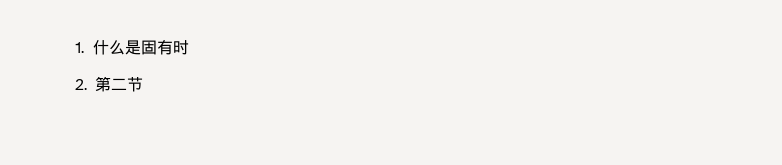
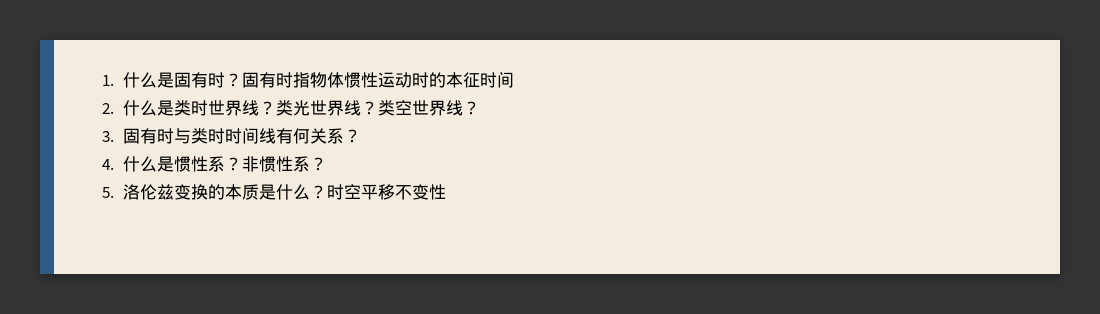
[75,76,143,92] // 2.第二节 -> [224,72,514,88] [102,100,480,116] [102,128,361,144] [102,156,327,172] [102,184,446,200] ？固有时指物体惯性运动时的本征时间 // 2.什么是类时世界线？类光世界线？类空世界线？ // 3.固有时与类时时间线有何关系？ // 4.什么是惯性系？非惯性系？ // 5.洛伦兹变换的本质是什么？时空平移不变性

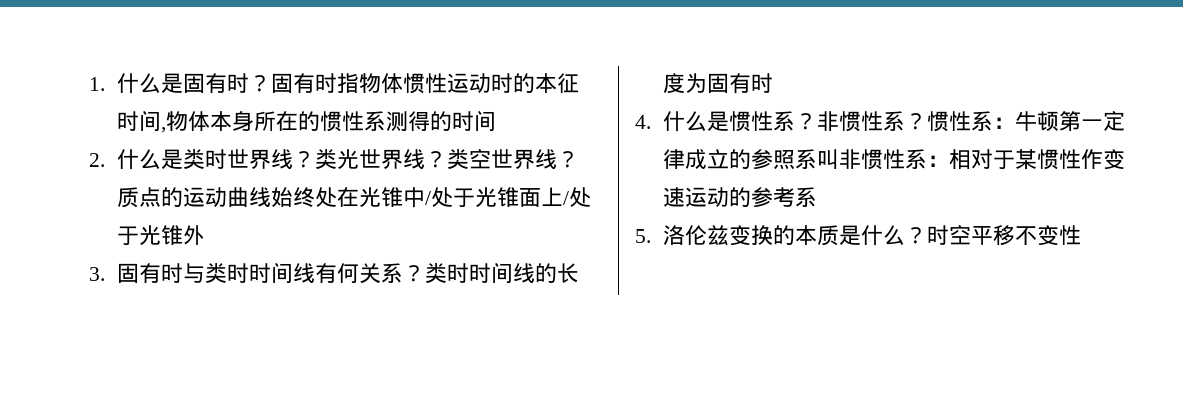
(514, 80) none -> [161,110,497,133] ,物体本身所在的惯性系测得的时间
(480, 108) none -> [117,187,592,208] [117,225,206,245] 质点的运动曲线始终处在光锥中/处于光锥面上/处于光锥外
(361, 136) none -> [425,262,580,284] [663,73,774,94] 类时时间线的长度为固有时
(327, 164) none -> [927,111,1126,132] [663,149,1126,170] [663,187,818,208] 惯性系：牛顿第一定律成立的参照系叫非惯性系：相对于某惯性作变速运动的参考系

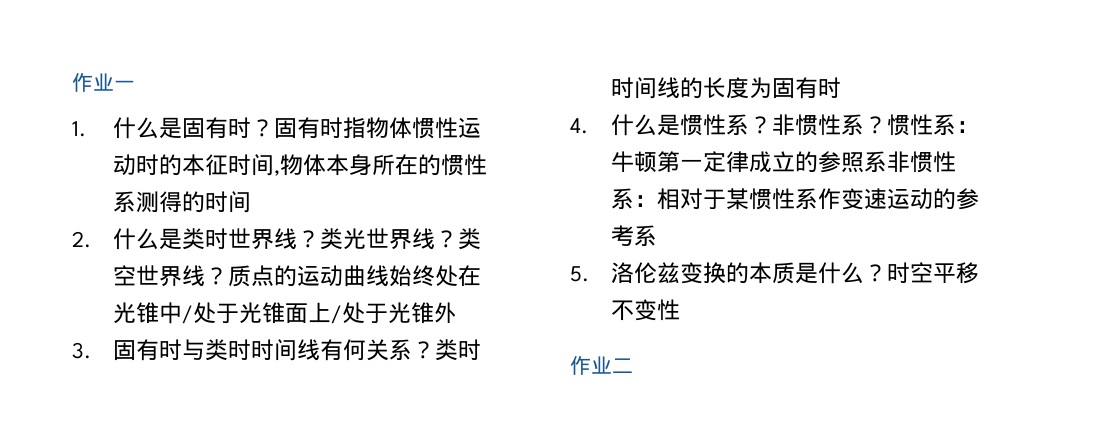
(89, 84) none -> [72,73,135,92] 作业一 //
[817,149,840,169] 叫 -> (888, 162) none
(1082, 159) none -> [795,188,819,210] 系
(1082, 235) none -> [570,356,633,375] // 作业二

